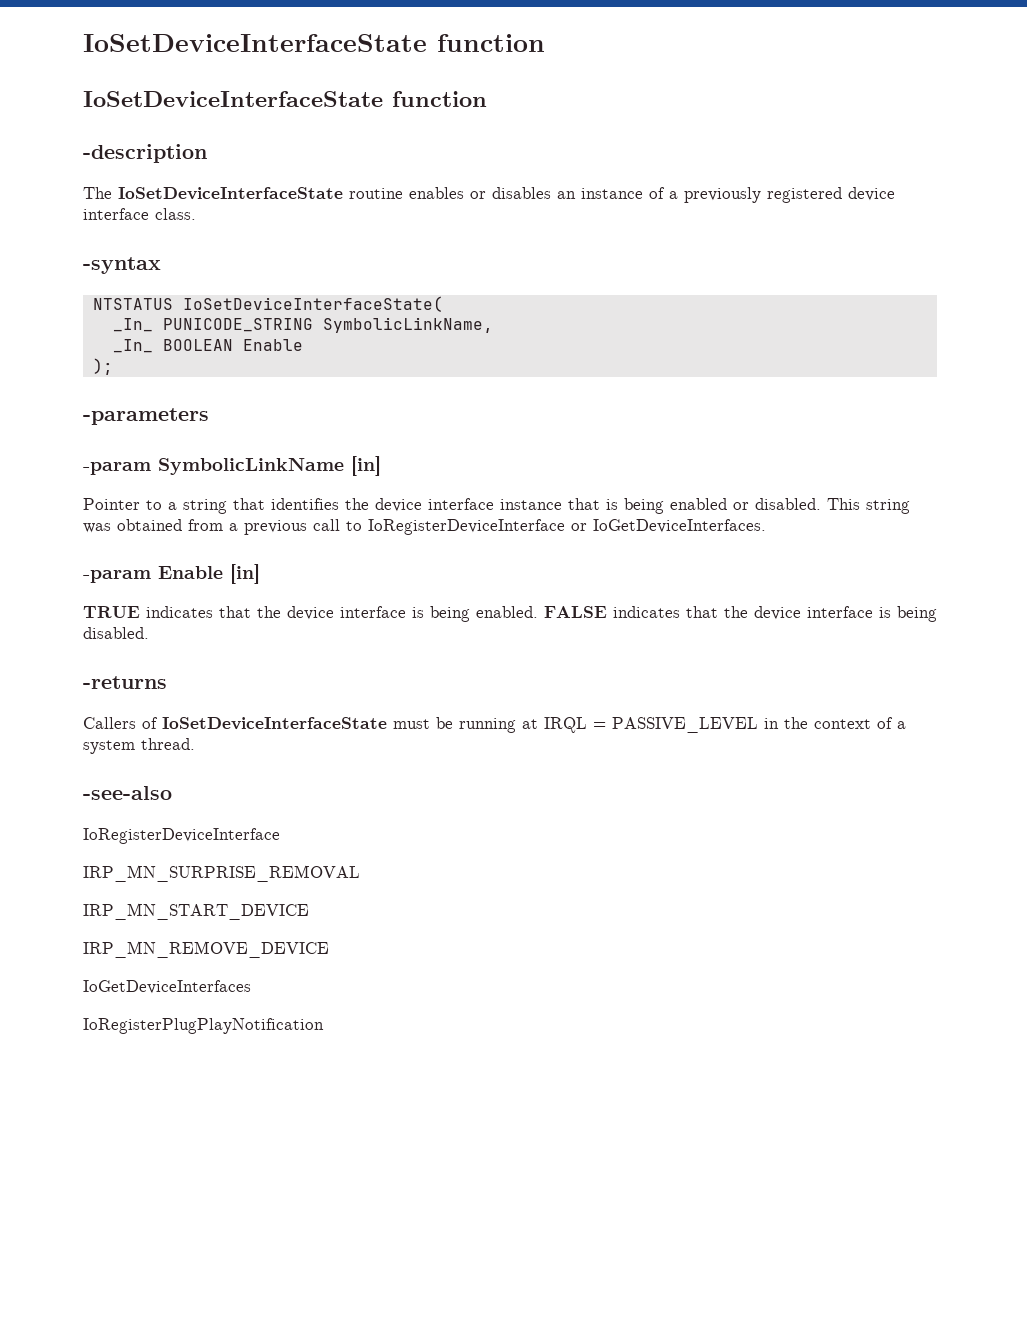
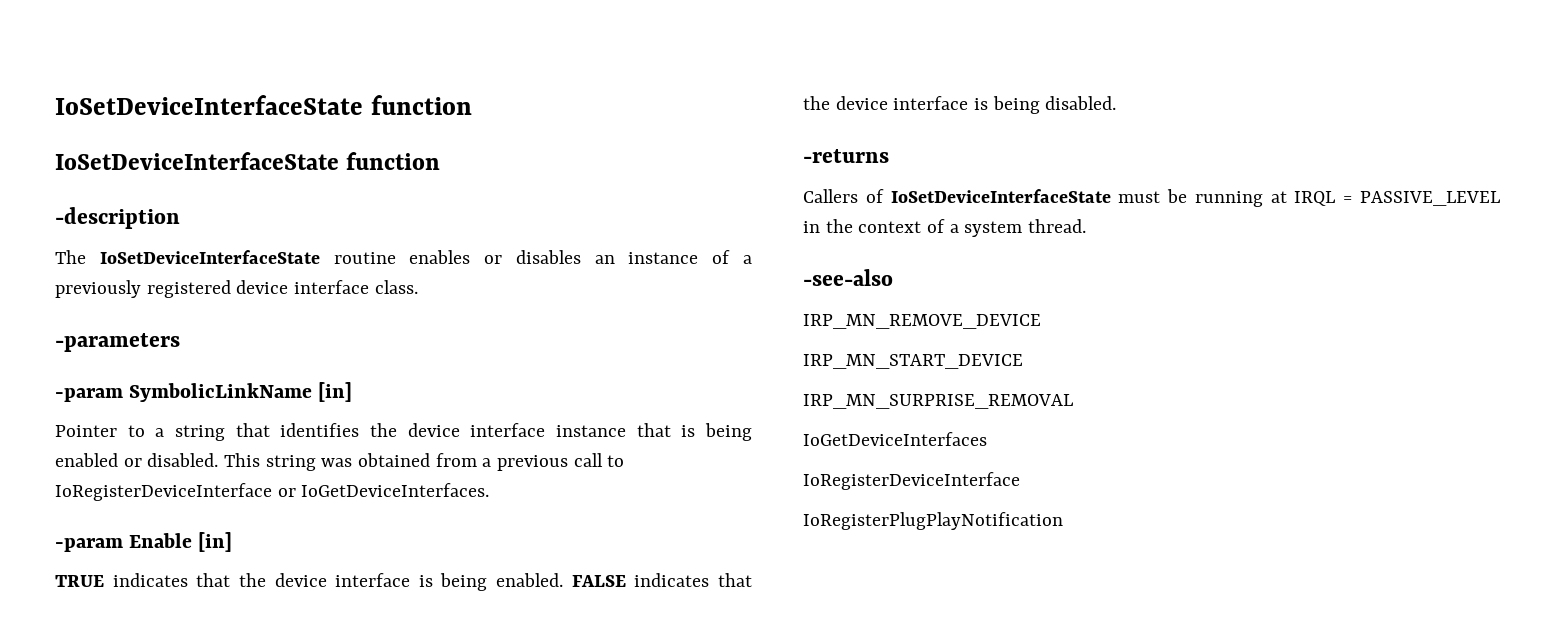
[83,257,161,274] [92,296,443,312] [112,317,493,333] [112,339,303,353] [92,358,113,375] // -syntax // NTSTATUS IoSetDeviceInterfaceState( // _In_ PUNICODE_STRING SymbolicLinkName, // _In_ BOOLEAN Enable // ); -> (418, 287) none
[83,828,280,844] IoRegisterDeviceInterface -> [803,314,1041,329] [803,354,1023,369] IRP_MN_REMOVE_DEVICE // IRP_MN_START_DEVICE
[83,903,309,920] [83,941,329,958] // IRP_MN_START_DEVICE // IRP_MN_REMOVE_DEVICE -> (1073, 401) none
(251, 987) none -> [803,472,1020,490] // IoRegisterDeviceInterface

